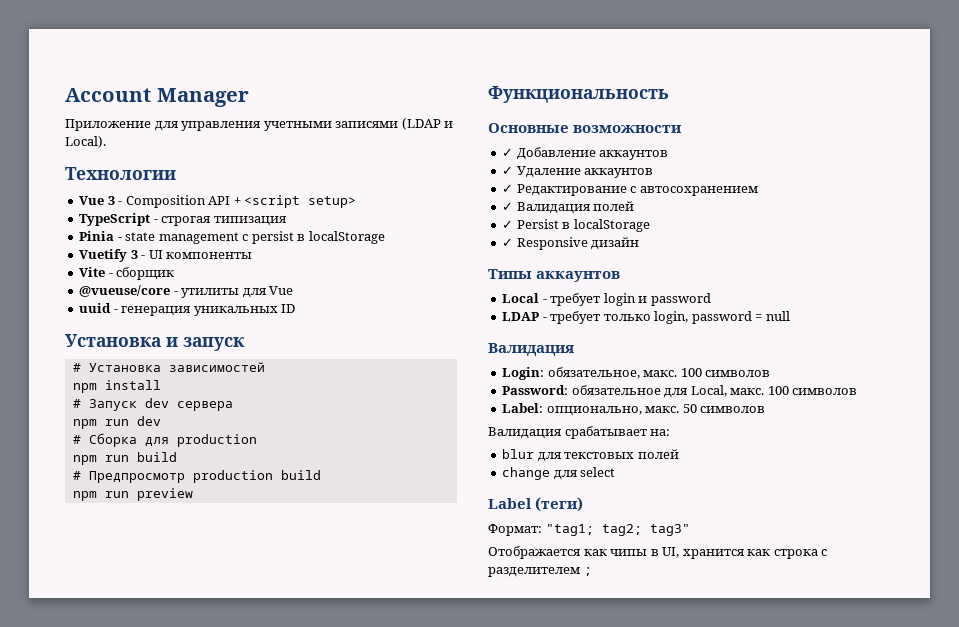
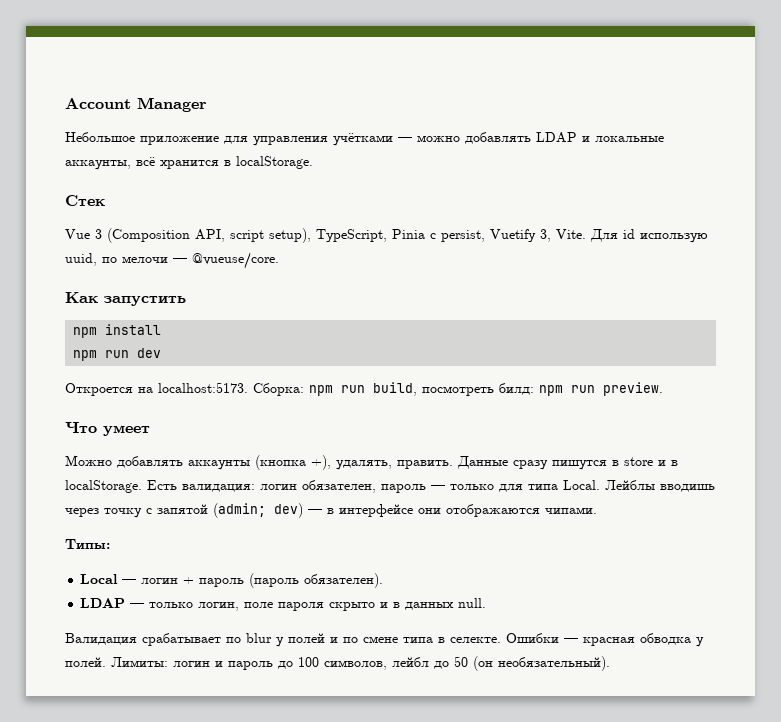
[65,118,454,131] [65,136,106,148] [65,167,176,180] [79,195,357,208] [79,213,287,226] [79,231,385,244] [79,249,253,262] [79,267,175,280] [79,285,294,298] [79,303,296,316] [65,334,245,351] [72,362,265,372] [72,380,161,393] [72,398,233,411] [72,416,161,429] [72,433,257,447] [72,452,177,465] [72,470,321,483] [72,488,193,501] [488,86,669,103] [488,123,683,133] [502,147,669,160] [502,166,654,178] [502,184,758,196] [502,201,635,214] [502,219,650,232] [502,237,640,250] [488,269,621,282] [502,293,711,306] [502,311,790,324] [488,343,574,357] [502,367,771,380] [502,385,858,398] [502,403,766,416] [488,426,671,439] [502,449,679,462] [502,467,616,480] [488,497,584,512] [488,524,690,536] [488,546,828,559] [488,567,592,577] Приложение для управления учетными записями (LDAP и Local). // Технологии // Vue 3 - Composition API + <script setup> // TypeScript - строгая типизация // Pinia - state management с persist в localStorage // Vuetify 3 - UI компоненты // Vite - сборщик // @vueuse/core - утилиты для Vue // uuid - генерация уникальных ID // Установка и запуск // # Установка зависимостей // npm install // # Запуск dev сервера // npm run dev // # Сборка для production // npm run build // # Предпросмотр production build // npm run preview // Функциональность // Основные возможности // ✓ Добавление аккаунтов // ✓ Удаление аккаунтов // ✓ Редактирование с автосохранением // ✓ Валидация полей // ✓ Persist в localStorage // ✓ Responsive дизайн // Типы аккаунтов // Local - требует login и password // LDAP - требует только login, password = null // Валидация // Login: обязательное, макс. 100 символов // Password: обязательное для Local, макс. 100 символов // Label: опционально, макс. 50 символов // Валидация срабатывает на: // blur для текстовых полей // change для select // Label (теги) // Формат: "tag1; tag2; tag3" // Отображается как чипы в UI, хранится как строка с разделителем ; -> [65,132,664,146] [65,156,313,170] [65,195,105,206] [65,228,708,243] [65,252,279,269] [65,292,186,306] [73,324,162,338] [73,348,162,361] [65,382,663,396] [65,421,150,436] [65,455,678,470] [65,480,715,493] [65,503,597,518] [65,539,110,550] [80,573,384,588] [80,598,487,611] [65,633,704,647] [65,656,610,671] Небольшое приложение для управления учётками — можно добавлять LDAP и локальные аккаунты, всё хранится в localStorage. // Стек // Vue 3 (Composition API, script setup), TypeScript, Pinia с persist, Vuetify 3, Vite. Для id использую uuid, по мелочи — @vueuse/core. // Как запустить // npm install // npm run dev // Откроется на localhost:5173. Сборка: npm run build, посмотреть билд: npm run preview. // Что умеет // Можно добавлять аккаунты (кнопка +), удалять, править. Данные сразу пишутся в store и в localStorage. Есть валидация: логин обязателен, пароль — только для типа Local. Лейблы вводишь через точку с запятой (admin; dev) — в интерфейсе они отображаются чипами. // Типы: // Local — логин + пароль (пароль обязателен). // LDAP — только логин, поле пароля скрыто и в данных null. // Валидация срабатывает по blur у полей и по смене типа в селекте. Ошибки — красная обводка у полей. Лимиты: логин и пароль до 100 символов, лейбл до 50 (он необязательный).

